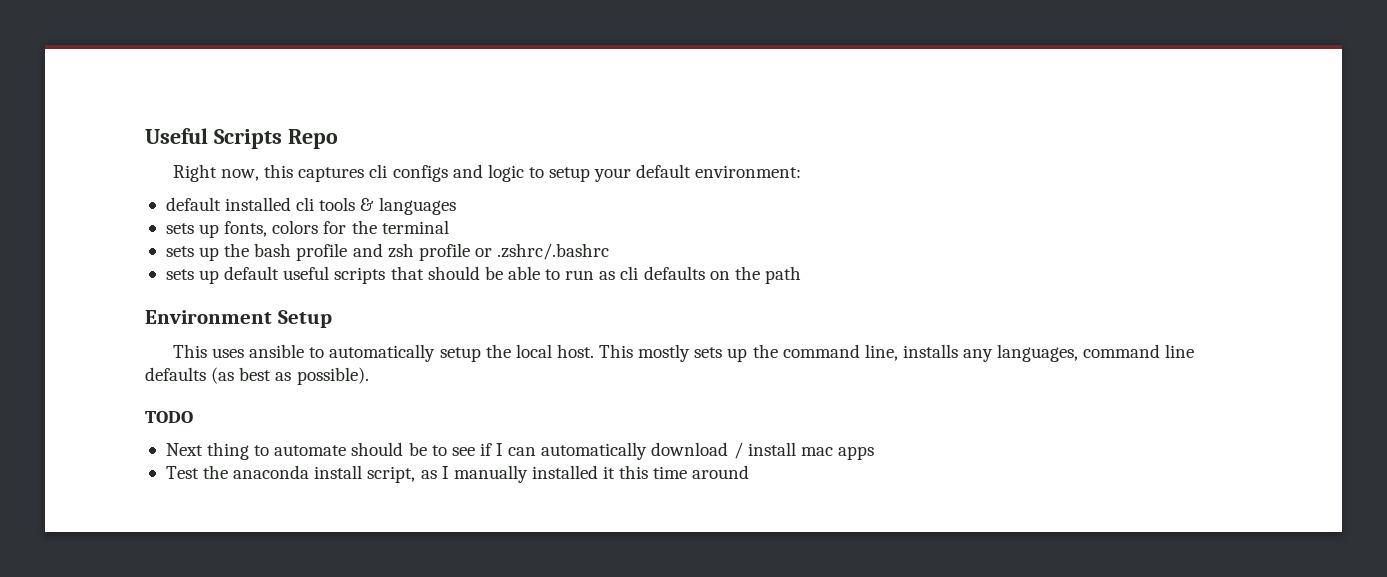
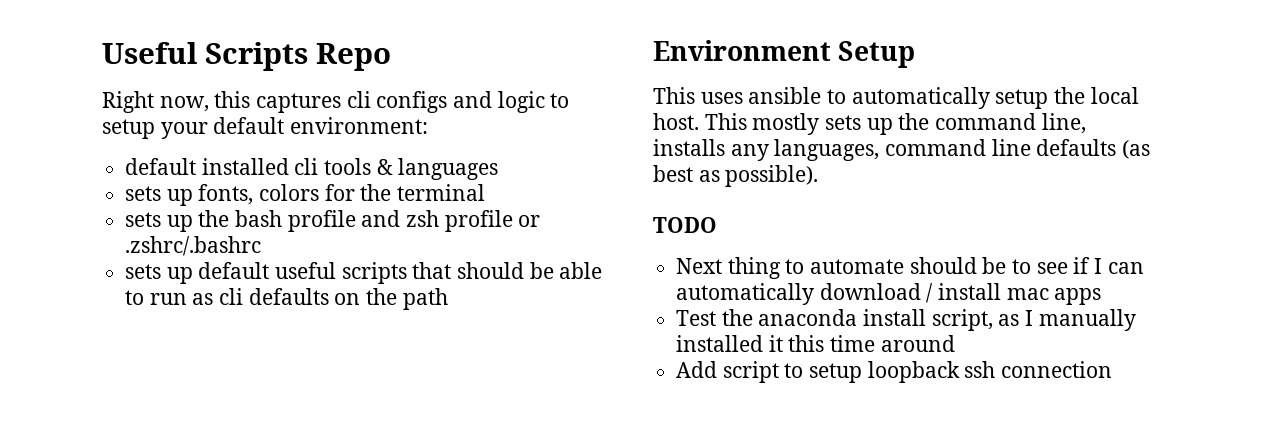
(750, 472) none -> [676,361,1113,383] // Add script to setup loopback ssh connection

